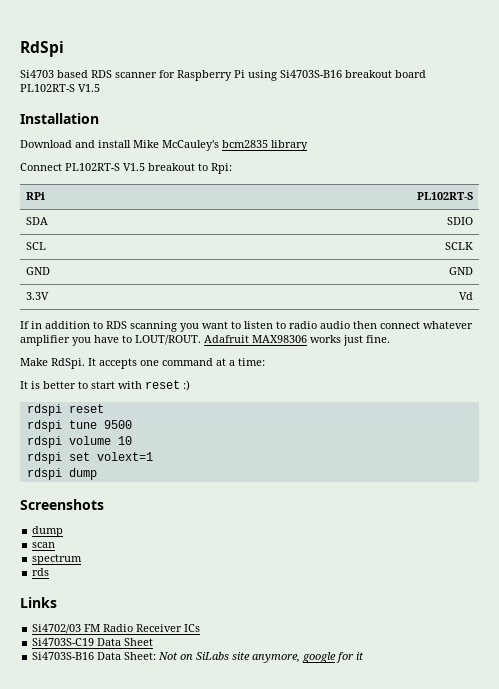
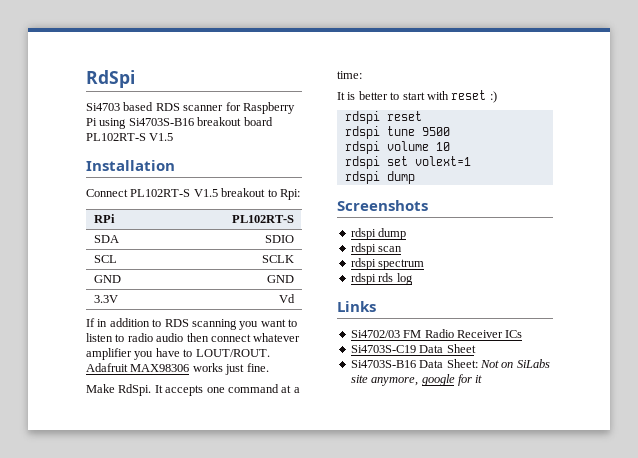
[20,140,308,151] // Download and install Mike McCauley's bcm2835 library -> (175, 165) none
[32,526,64,537] dump // -> [350,228,407,240] [350,243,376,255] rdspi dump // rdspi
(56, 545) none -> [350,258,376,270] rdspi
(83, 559) none -> [350,273,376,285] rdspi
(50, 572) none -> [396,273,413,285] log

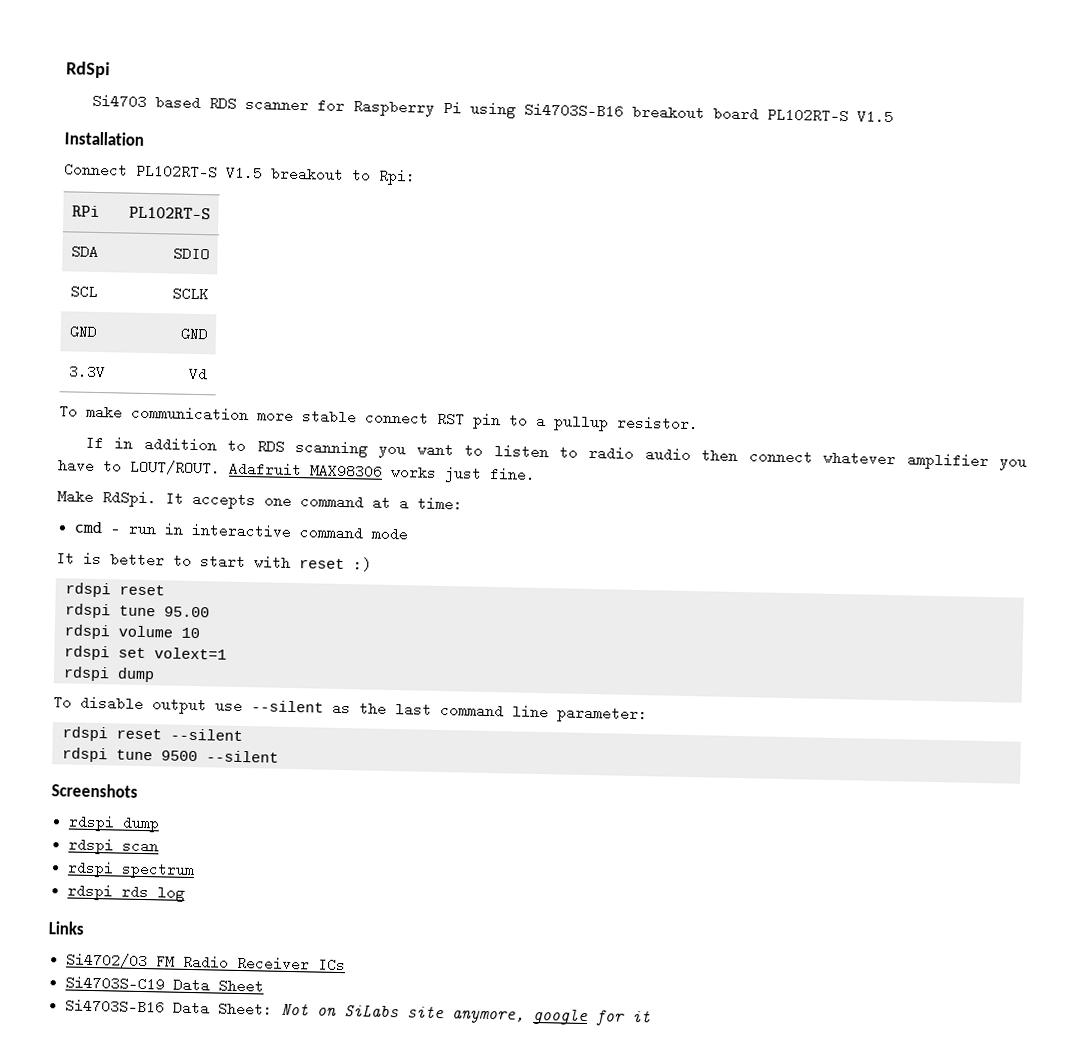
(296, 298) none -> [59,404,699,432] // To make communication more stable connect RST pin to a pullup resistor.
(362, 75) none -> [74,521,410,542] // cmd - run in interactive command mode
[421,127,450,136] 9500 -> [163,606,210,618] 95.00
(415, 177) none -> [53,695,648,724] [61,726,243,742] [61,747,279,763] // To disable output use --silent as the last command line parameter: // rdspi reset --silent // rdspi tune 9500 --silent

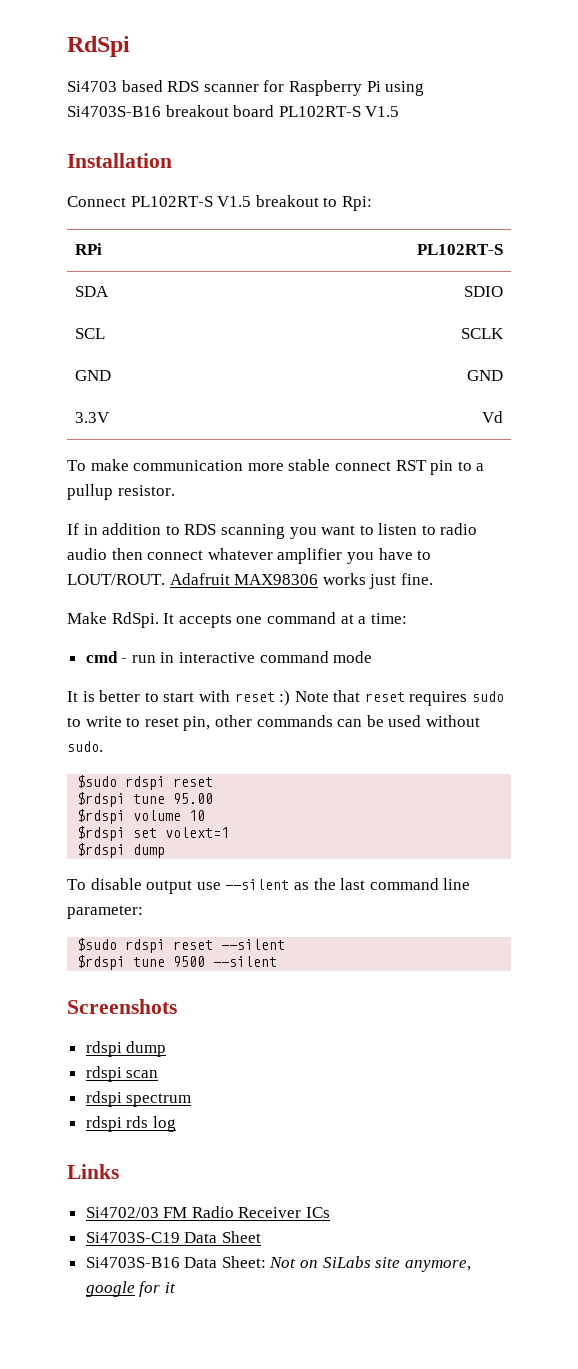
(372, 564) // -> [294,690,505,706] [67,715,480,731] [67,741,103,752] [77,775,118,788] Note that reset requires sudo to write to reset pin, other commands can be used without sudo. // $sudo
[64,603,111,619] rdspi -> [77,792,126,807] $rdspi
[63,624,110,640] rdspi -> [77,809,126,824] $rdspi
[63,645,110,661] rdspi -> [77,826,126,841] $rdspi
[62,666,110,682] rdspi -> [77,843,126,858] $rdspi
(648, 714) none -> [77,938,118,951] $sudo
[61,747,108,763] rdspi -> [77,955,126,970] $rdspi

